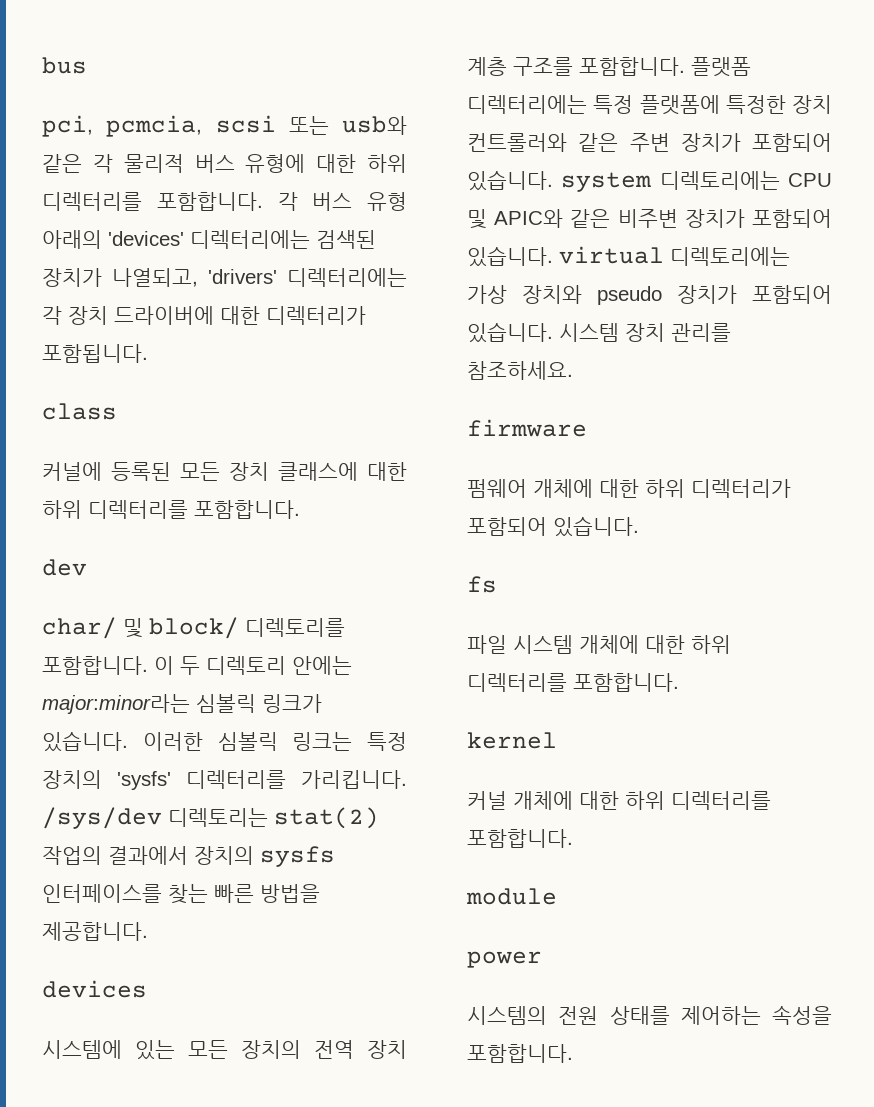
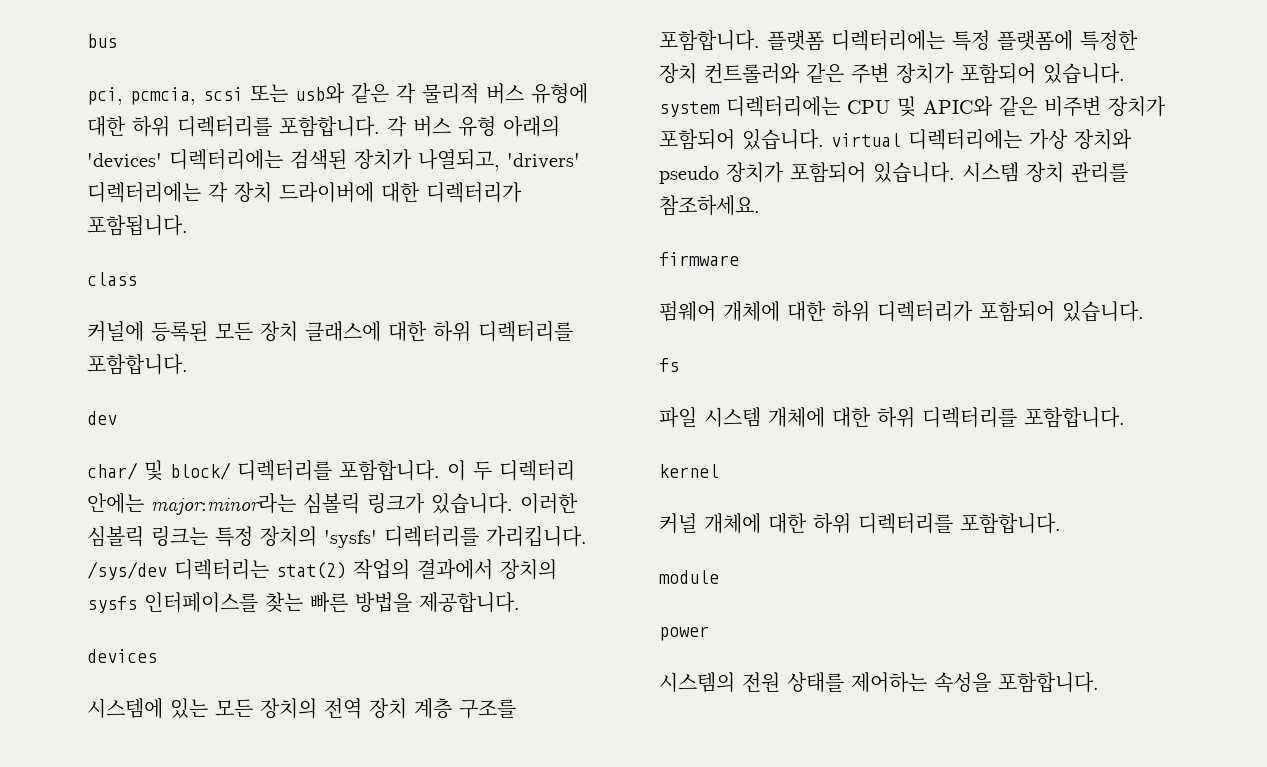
[245,618,345,637] 디렉토리를 -> [237,460,332,481] 디렉터리를
[206,656,286,675] 디렉토리 -> [499,460,575,481] 디렉터리
[168,808,268,827] 디렉토리는 -> [174,559,269,580] 디렉터리는
[659,171,780,190] 디렉토리에는 -> [726,96,840,117] 디렉터리에는
[670,247,790,266] 디렉토리에는 -> [908,129,1022,150] 디렉터리에는

